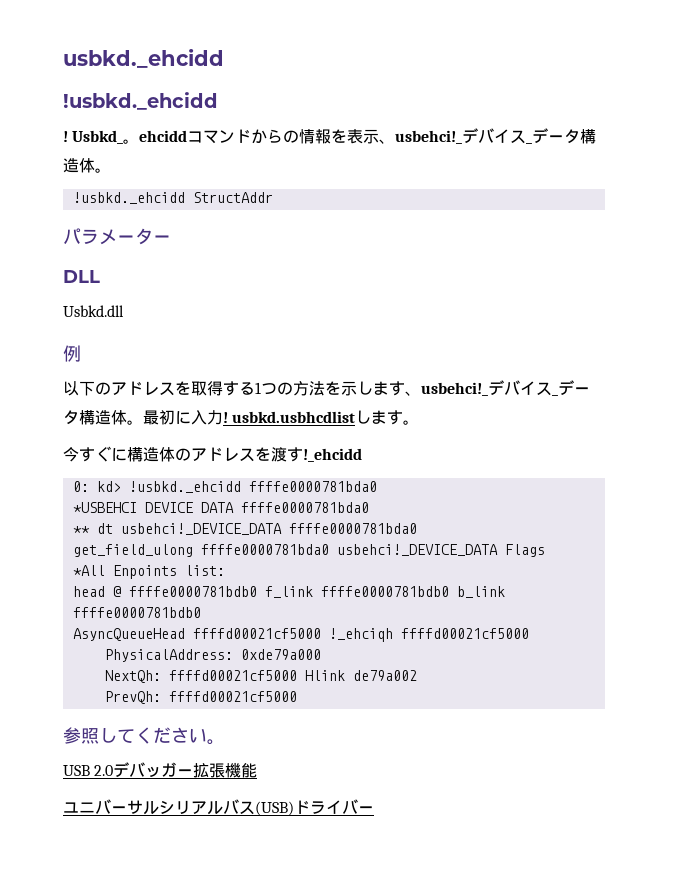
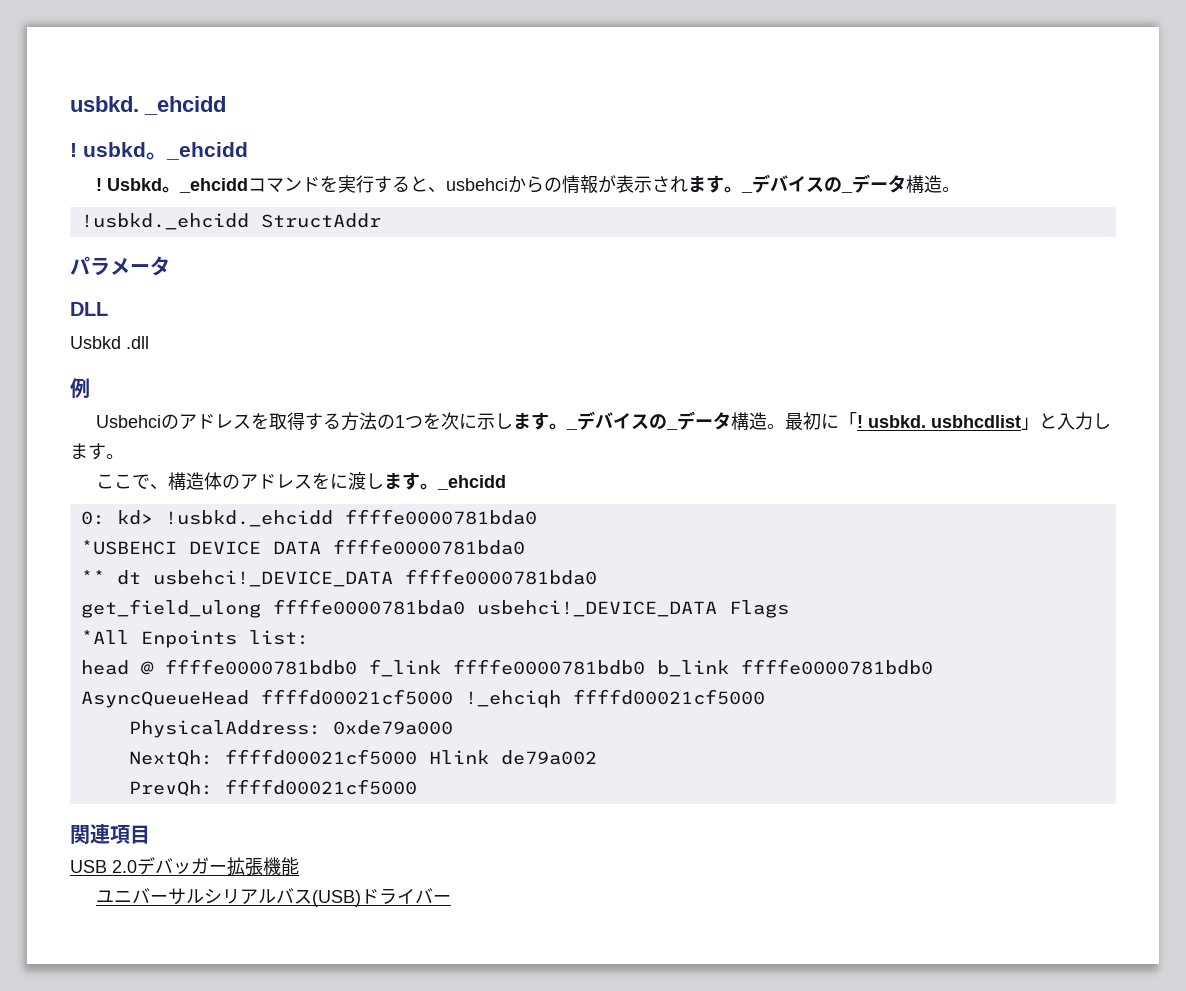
[63,49,224,68] [63,92,218,110] [63,128,597,144] [63,158,95,173] usbkd._ehcidd // !usbkd._ehcidd // ! Usbkd_。ehciddコマンドからの情報を表示、usbehci!_デバイス_データ構造体 -> [70,96,226,115] [70,142,248,160] [96,174,943,194] usbkd. _ehcidd // ! usbkd。_ehcidd // ! Usbkd。_ehciddコマンドを実行すると、usbehciからの情報が表示されます。_デバイスの_データ構造
[153,235,171,243] ー -> (170, 266) none
[63,305,124,317] Usbkd.dll -> [70,336,149,349] Usbkd .dll
[63,381,95,396] 以下 -> [96,415,162,428] Usbehci
[255,381,341,396] 1つの方法を -> [341,412,478,431] 方法の1つを次に
[405,380,590,396] [63,410,127,425] 、usbehci!_デバイス_データ構造体 -> [549,411,768,430] 。_デバイスの_データ構造
[191,410,356,425] 入力! usbkd.usbhcdlist -> [839,412,1094,430] 「! usbkd. usbhcdlist」と入力
[63,446,127,462] 今すぐに -> [96,474,169,490] ここで、
[271,447,362,462] 渡す!_ehcidd -> [330,472,507,490] に渡します。_ehcidd
[63,727,225,745] 参照してください。 -> [70,823,150,844] 関連項目

